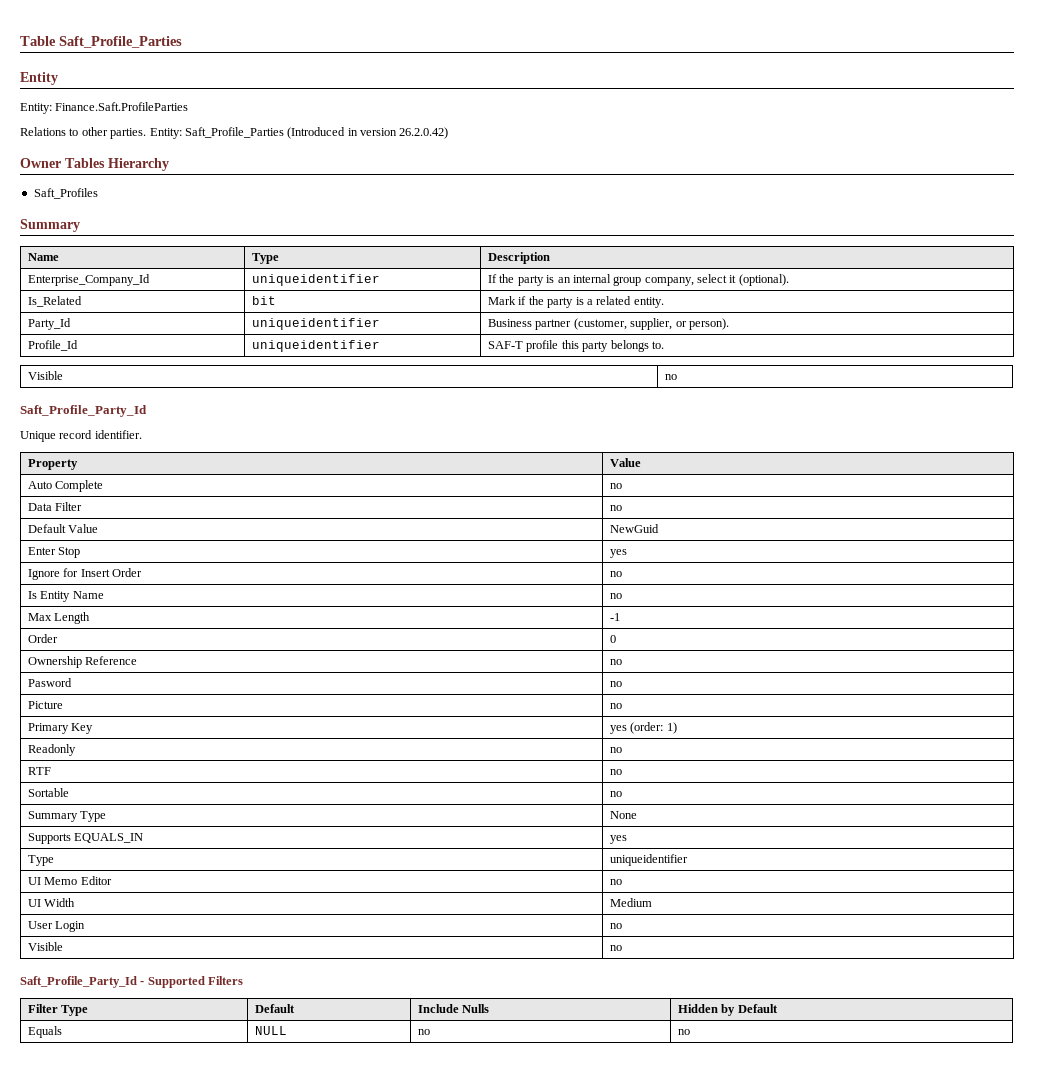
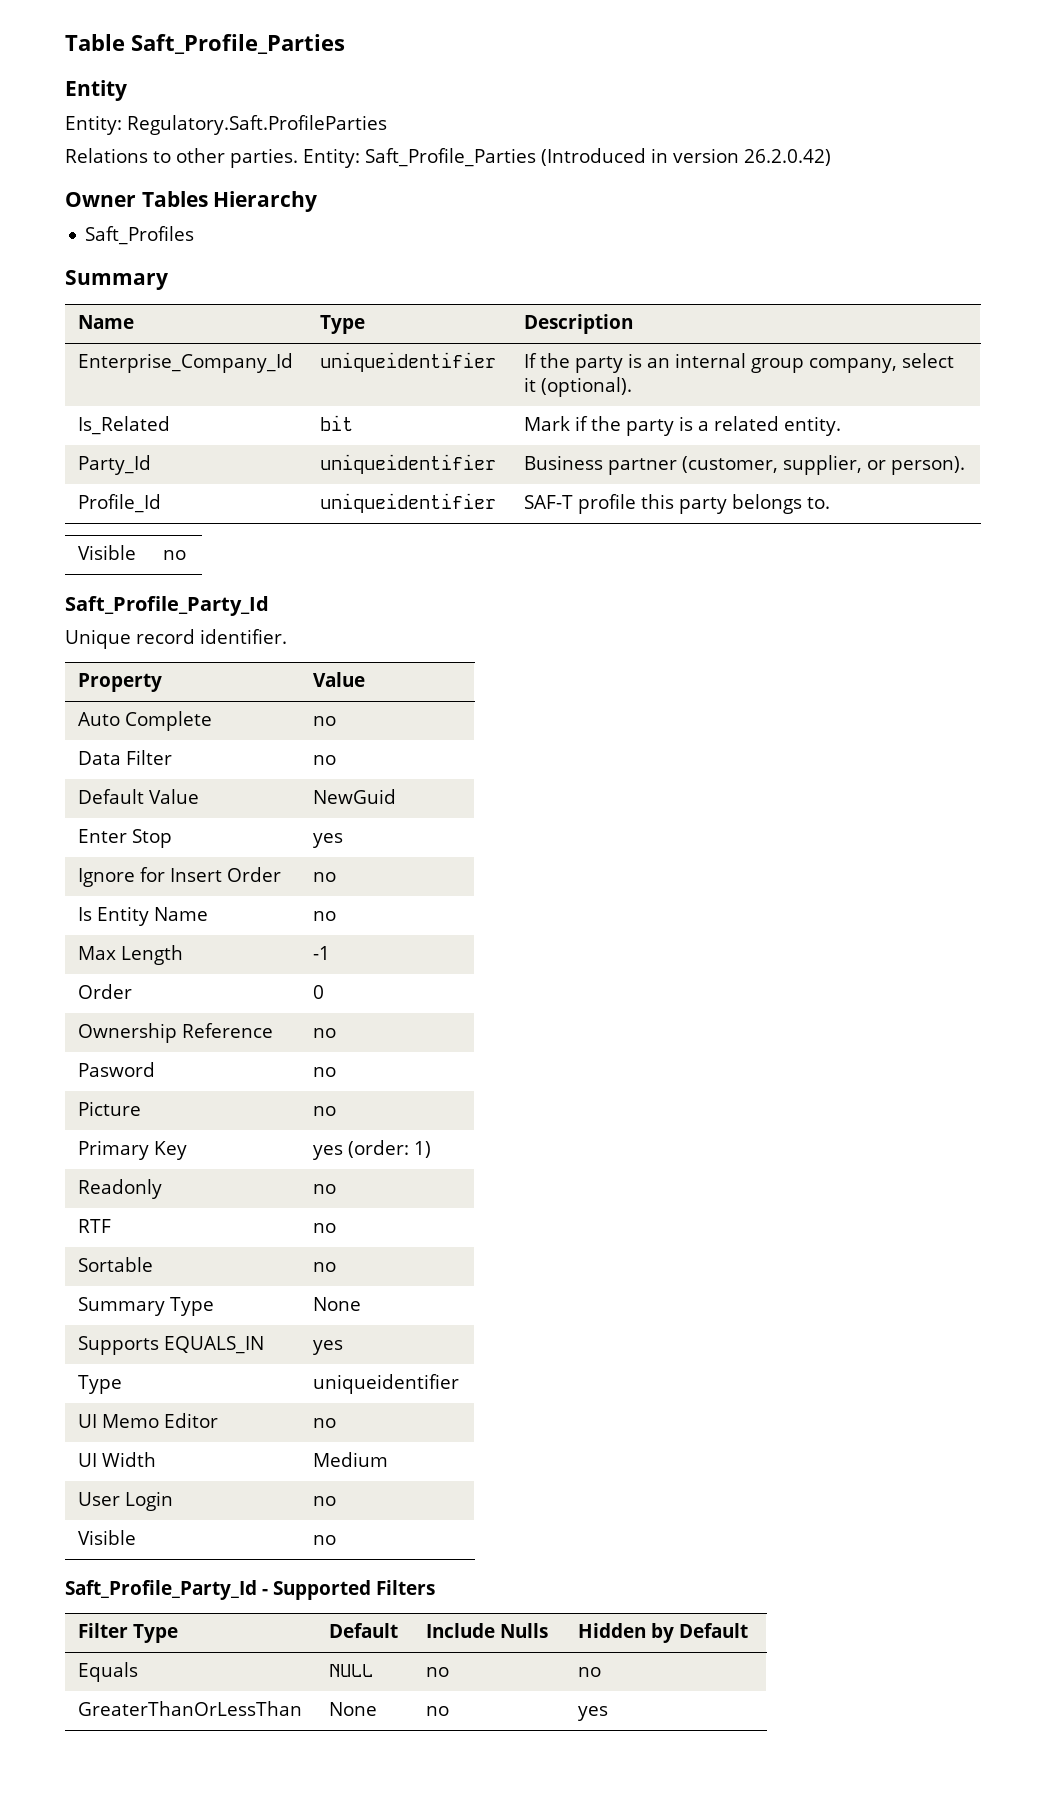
[55,102,189,111] Finance.Saft.ProfileParties -> [127,115,387,135] Regulatory.Saft.ProfileParties
(691, 1032) none -> [78,1701,303,1716] [329,1702,378,1716] [426,1706,450,1716] [578,1706,609,1721] // GreaterThanOrLessThan | None | no | yes

